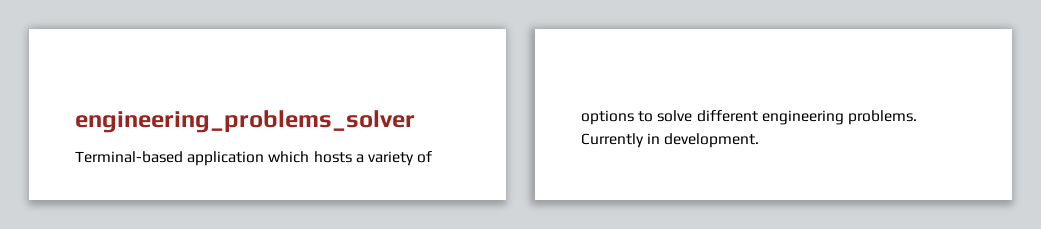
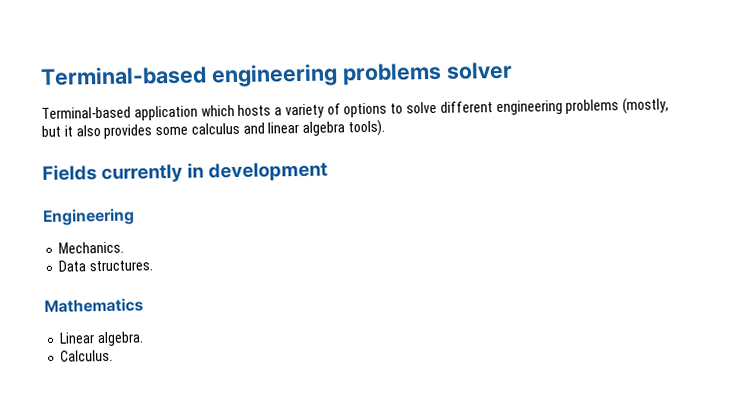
[75,110,415,133] engineering_problems_solver -> [40,61,513,88] Terminal-based engineering problems solver
[847,110,917,125] [581,133,760,148] problems. Currently in development. -> [565,97,670,115] [41,119,386,139] [42,161,329,184] [42,208,135,226] [58,241,125,254] [58,260,154,272] [44,298,144,313] [59,331,145,347] [60,349,114,362] problems (mostly, but it also provides some calculus and linear algebra tools). // Fields currently in development // Engineering // Mechanics. // Data structures. // Mathematics // Linear algebra. // Calculus.

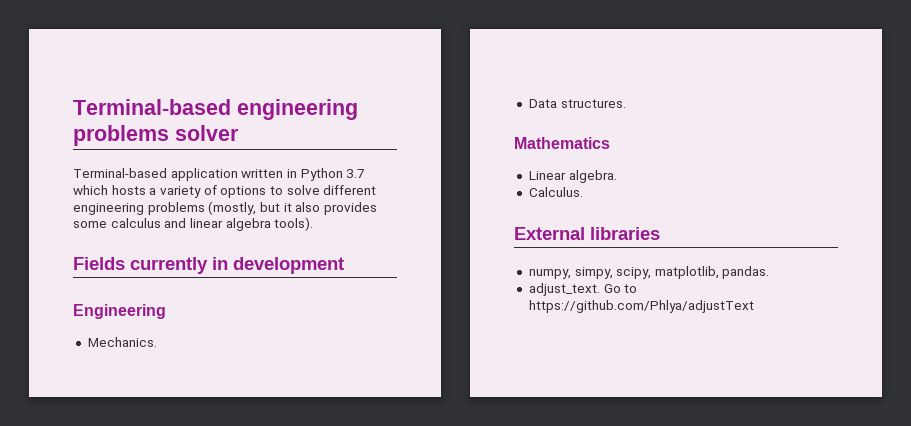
(198, 113) none -> [241,168,366,181] written in Python 3.7
(114, 355) none -> [514,227,660,240] [528,266,770,279] [528,283,638,296] [528,300,754,313] // External libraries // numpy, simpy, scipy, matplotlib, pandas. // adjust_text. Go to https://github.com/Phlya/adjustText

